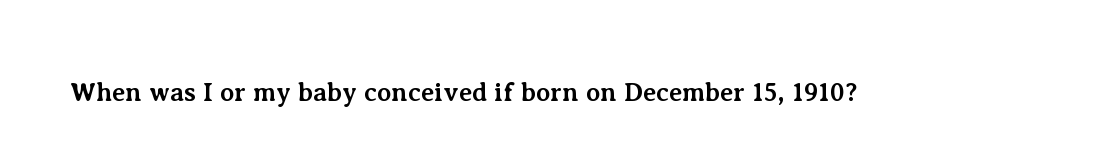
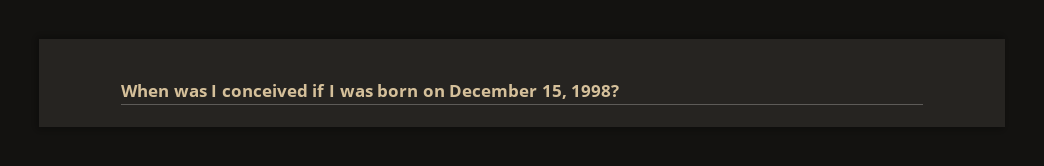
[220,82,516,107] or my baby conceived if -> [221,84,373,97] conceived if I was
[792,83,858,101] 1910? -> [571,85,620,97] 1998?

